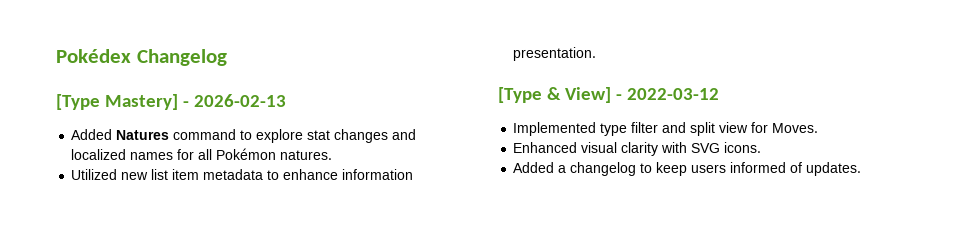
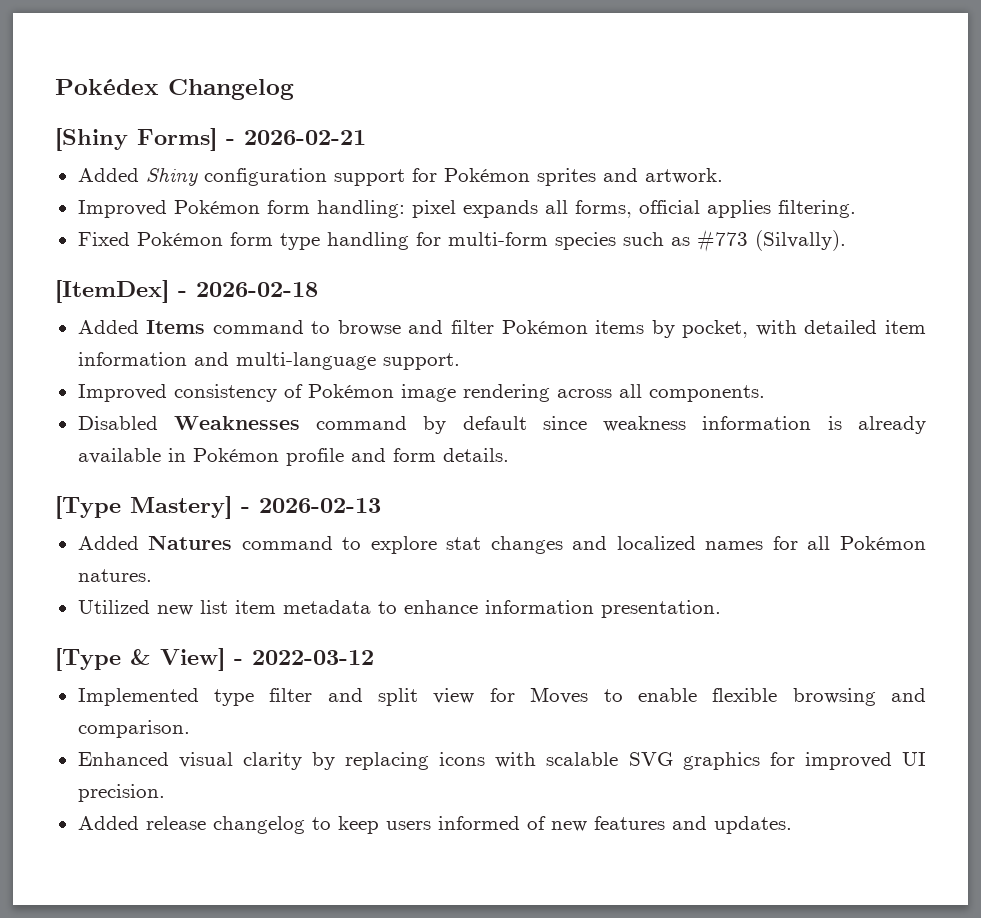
(227, 57) none -> [55,128,366,151] [77,167,723,186] [77,200,856,218] [77,229,846,252] [55,280,318,303] [77,320,926,338] [77,352,460,370] [77,384,765,402] [77,416,927,434] [77,448,509,466] // [Shiny Forms] - 2026-02-21 // Added Shiny configuration support for Pokémon sprites and artwork. // Improved Pokémon form handling: pixel expands all forms, official applies filtering. // Fixed Pokémon form type handling for multi-form species such as #773 (Silvally). // [ItemDex] - 2026-02-18 // Added Items command to browse and filter Pokémon items by pocket, with detailed item information and multi-language support. // Improved consistency of Pokémon image rendering across all components. // Disabled Weaknesses command by default since weakness information is already available in Pokémon profile and form details.
[772,123,819,133] [513,142,762,156] [513,162,567,173] Moves. // Enhanced visual clarity with SVG icons. // Added a -> [530,687,927,706] [77,720,190,738] [77,752,927,770] [77,784,165,802] [77,816,206,830] Moves to enable flexible browsing and comparison. // Enhanced visual clarity by replacing icons with scalable SVG graphics for improved UI precision. // Added release
(803, 167) none -> [550,816,707,832] new features and

